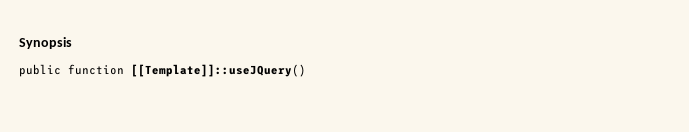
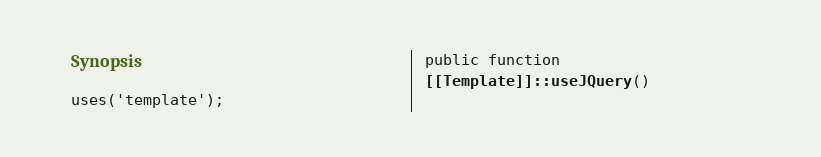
(72, 43) none -> [71,94,224,108] // uses('template');

